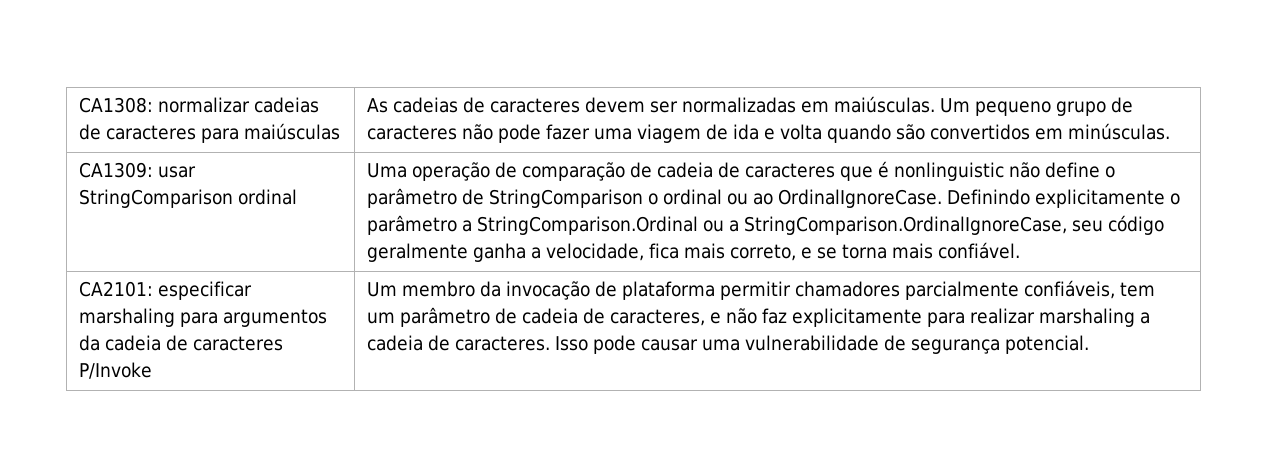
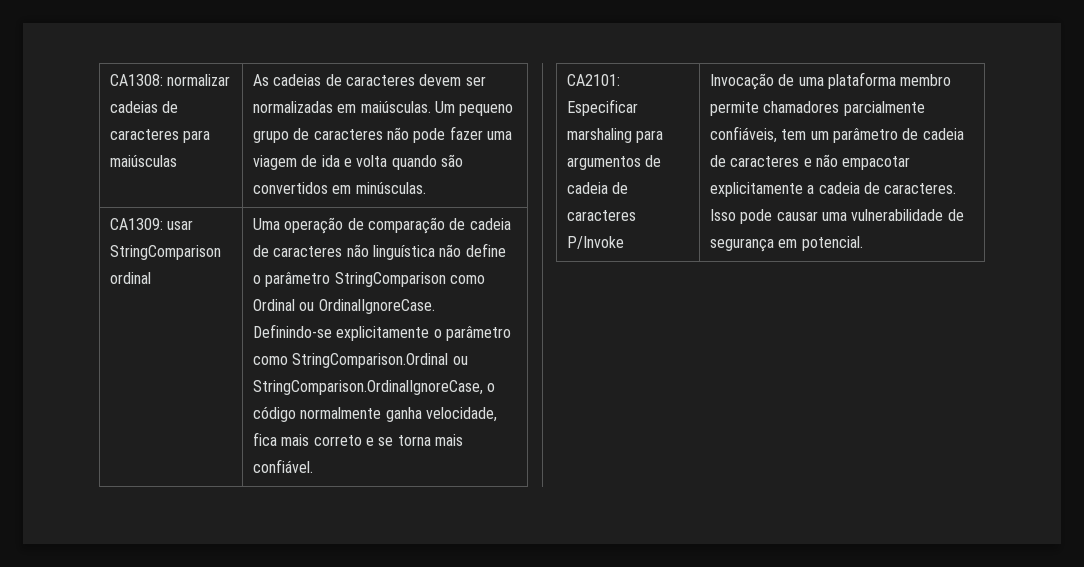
[840,161,1005,181] que é nonlinguistic -> [346,244,436,260] não linguística
[462,189,1031,208] de StringComparison o ordinal ou ao OrdinalIgnoreCase. Definindo -> [334,272,486,287] [253,299,435,314] [253,324,333,338] StringComparison como Ordinal ou OrdinalIgnoreCase. Definindo-se
[462,220,473,232] a -> [253,356,289,365] como
[729,215,1165,235] [367,243,542,262] a StringComparison.OrdinalIgnoreCase, seu código geralmente ganha a -> [253,380,496,395] [253,406,422,422] StringComparison.OrdinalIgnoreCase, o código normalmente ganha
[730,244,797,261] correto, -> [313,435,362,446] correto
[158,281,253,300] especificar -> [567,99,639,116] Especificar
[79,335,101,351] da -> [645,155,662,167] de
[367,281,792,300] Um membro da invocação de plataforma permitir -> [710,72,952,90] [710,101,760,116] Invocação de uma plataforma membro permite
[610,309,706,326] caracteres, -> [730,156,800,167] caracteres
[762,308,1136,327] faz explicitamente para realizar marshaling -> [842,156,911,170] [710,182,804,197] empacotar explicitamente
(1001, 346) none -> [778,239,798,248] em

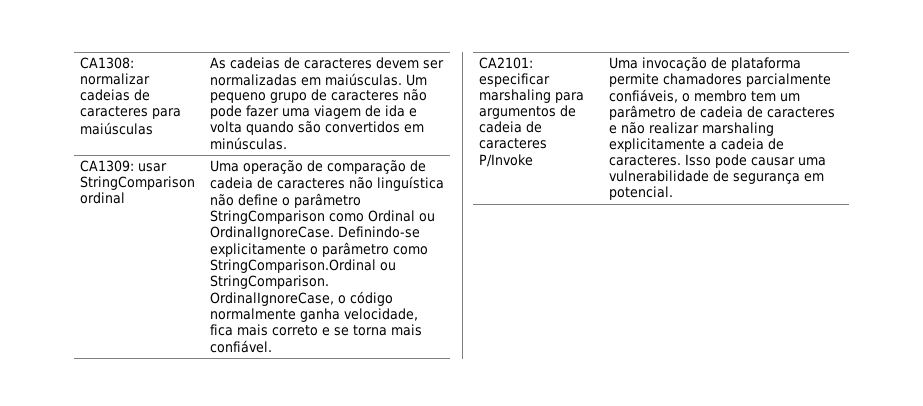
[567,99,639,116] Especificar -> [478,73,550,87] especificar
[710,72,952,90] Invocação de uma plataforma membro -> [608,57,801,71] Uma invocação de plataforma
(778, 134) none -> [681,90,747,102] o membro
[842,156,911,170] empacotar -> [648,122,774,136] realizar marshaling

